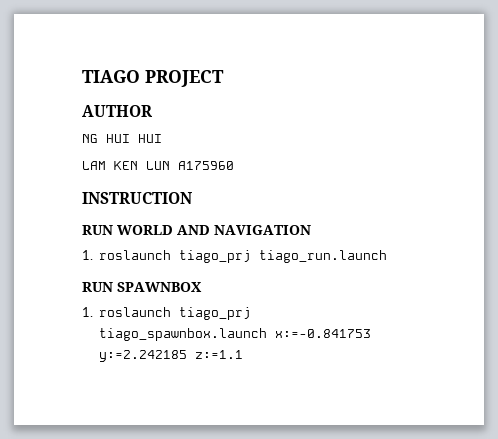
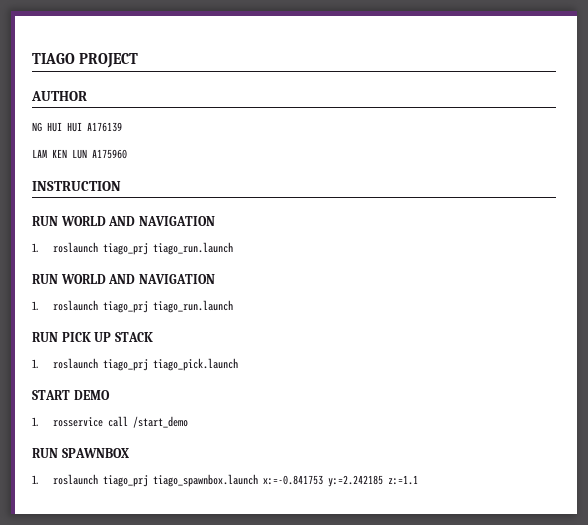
(162, 138) none -> [87,122,122,132] A176139
(388, 256) none -> [32,274,215,284] [32,300,234,313] [32,332,153,342] [32,358,239,371] [32,390,110,400] [32,416,189,428] // RUN WORLD AND NAVIGATION // 1. roslaunch tiago_prj tiago_run.launch // RUN PICK UP STACK // 1. roslaunch tiago_prj tiago_pick.launch // START DEMO // 1. rosservice call /start_demo

